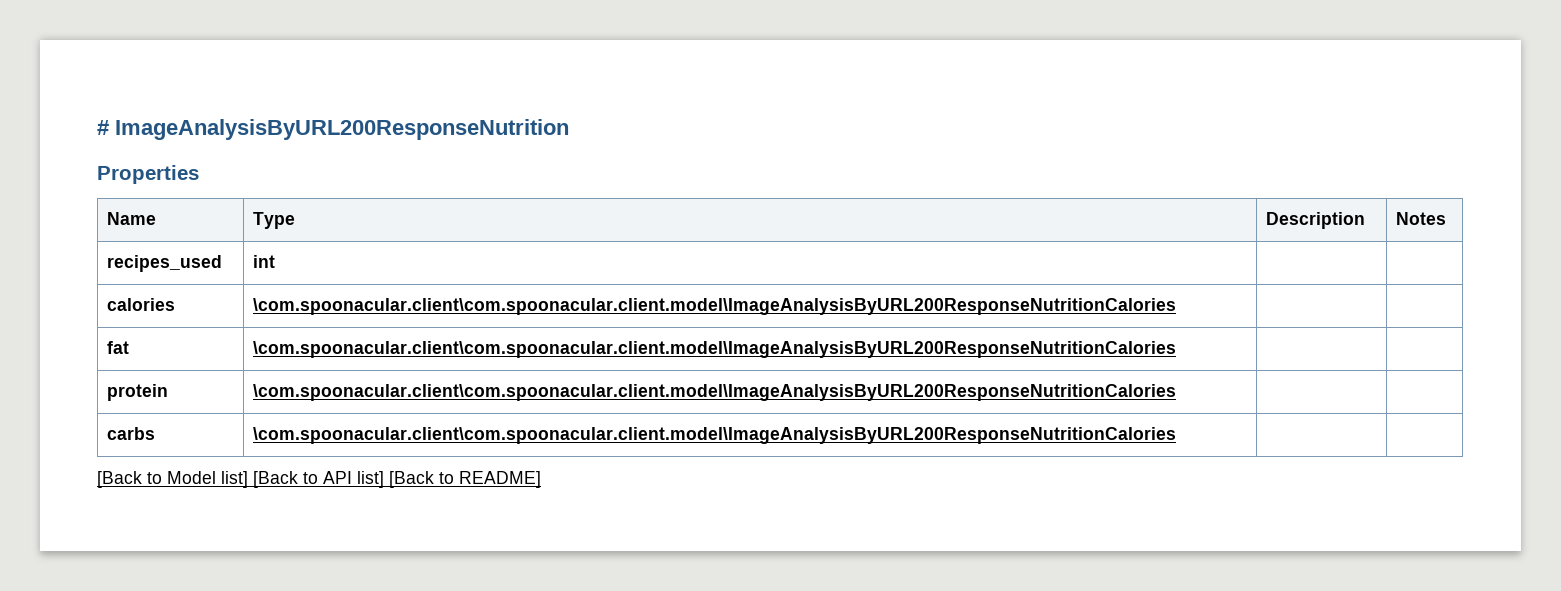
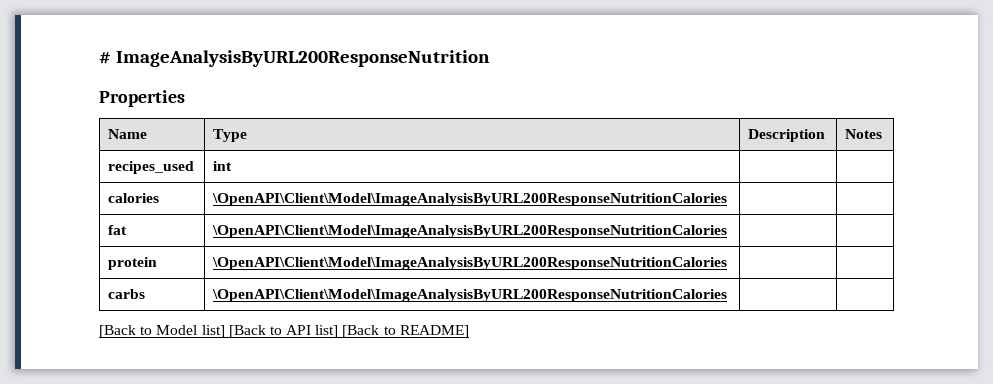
[253,298,1177,315] \com.spoonacular.client\com.spoonacular.client.model\ImageAnalysisByURL200ResponseNutritionCalories -> [212,193,728,206] \OpenAPI\Client\Model\ImageAnalysisByURL200ResponseNutritionCalories
[253,341,1177,358] \com.spoonacular.client\com.spoonacular.client.model\ImageAnalysisByURL200ResponseNutritionCalories -> [212,225,728,238] \OpenAPI\Client\Model\ImageAnalysisByURL200ResponseNutritionCalories
[253,384,1177,401] \com.spoonacular.client\com.spoonacular.client.model\ImageAnalysisByURL200ResponseNutritionCalories -> [212,257,728,270] \OpenAPI\Client\Model\ImageAnalysisByURL200ResponseNutritionCalories
[253,427,1177,444] \com.spoonacular.client\com.spoonacular.client.model\ImageAnalysisByURL200ResponseNutritionCalories -> [212,289,728,302] \OpenAPI\Client\Model\ImageAnalysisByURL200ResponseNutritionCalories

